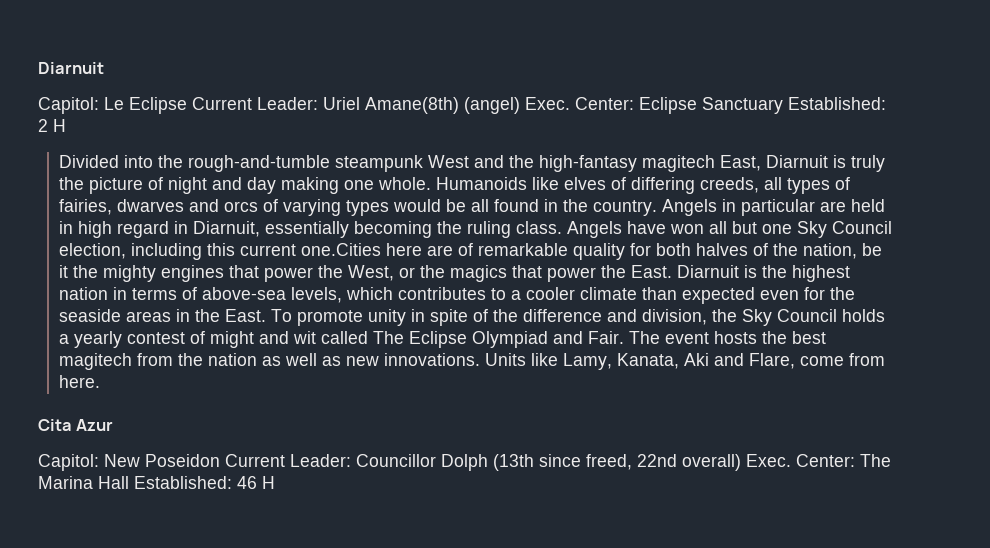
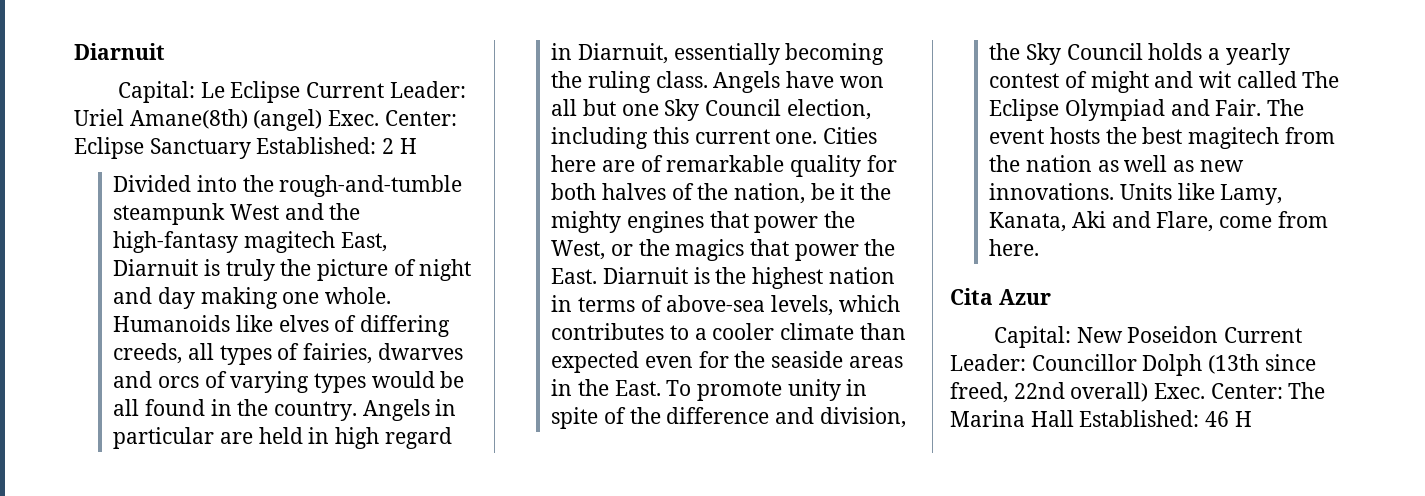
[38,97,99,114] Capitol: -> [117,81,195,103] Capital:
[301,243,382,256] one.Cities -> [775,127,877,144] one. Cities
[38,454,99,471] Capitol: -> [993,326,1071,348] Capital:

